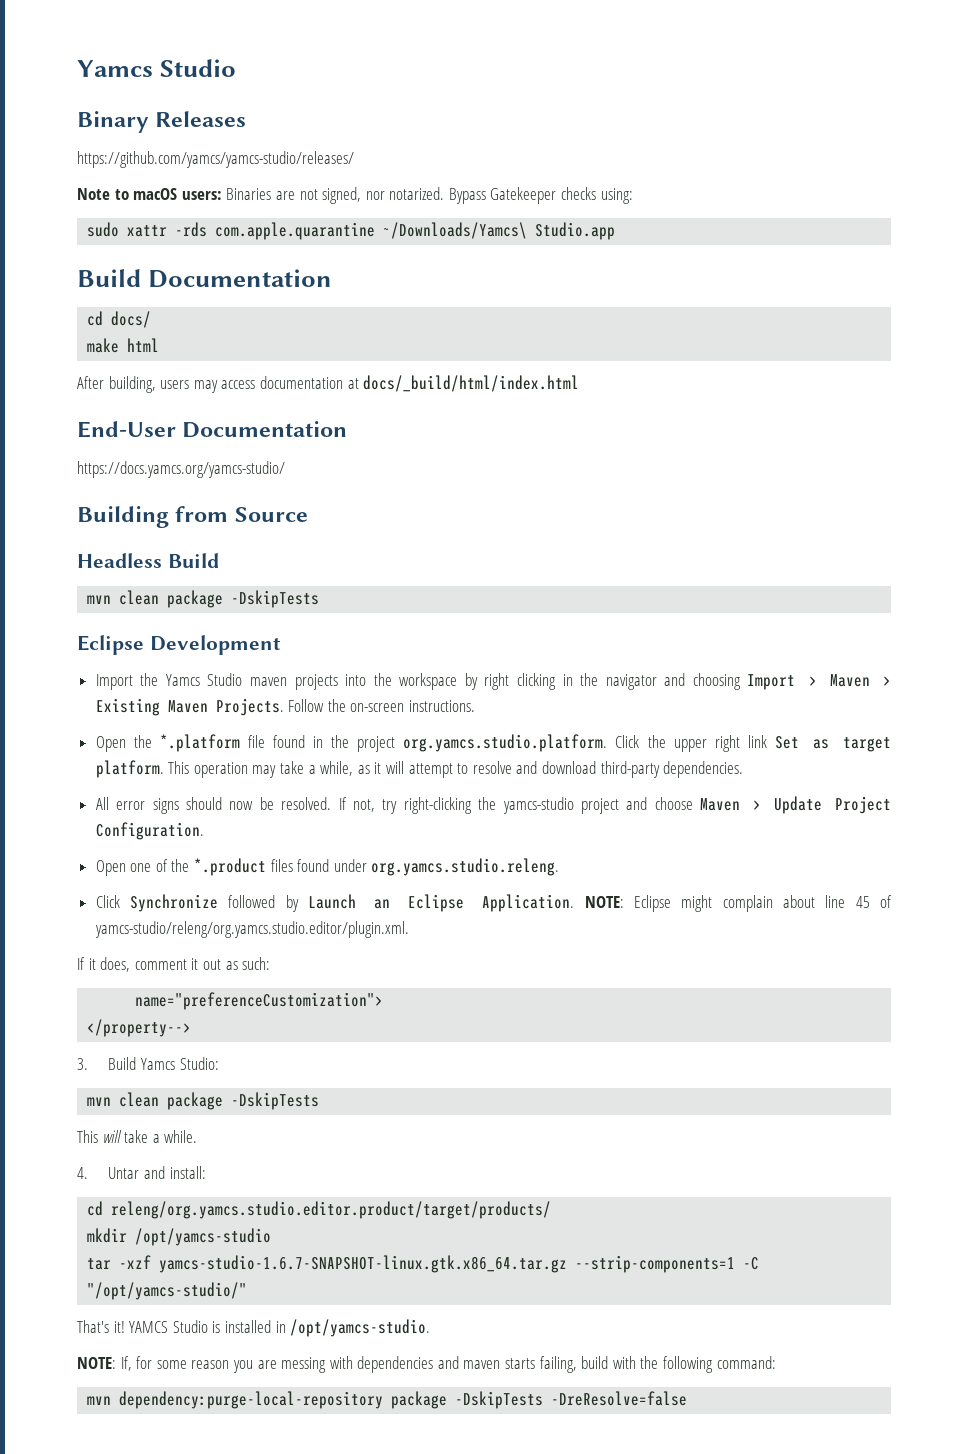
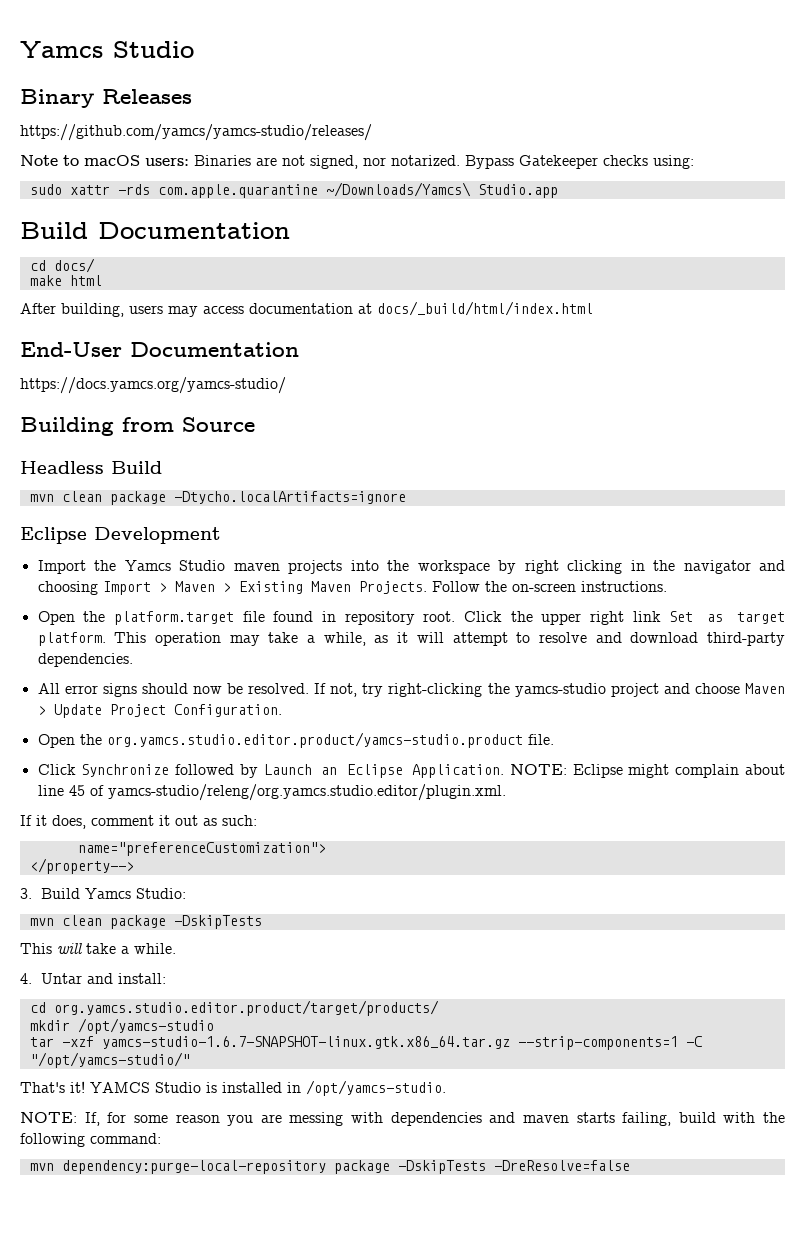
[231,590,320,608] -DskipTests -> [173,491,406,504] -Dtycho.localArtifacts=ignore
[159,734,240,752] *.platform -> [113,611,234,625] platform.target
[331,734,608,752] the project org.yamcs.studio.platform. -> [344,611,456,625] repository root.
[130,858,560,876] one of the *.product files found under org.yamcs.studio.releng. -> [79,732,554,748] the org.yamcs.studio.editor.product/yamcs-studio.product file.
[111,1201,552,1219] releng/org.yamcs.studio.editor.product/target/products/ -> [53,1000,439,1016] org.yamcs.studio.editor.product/target/products/

